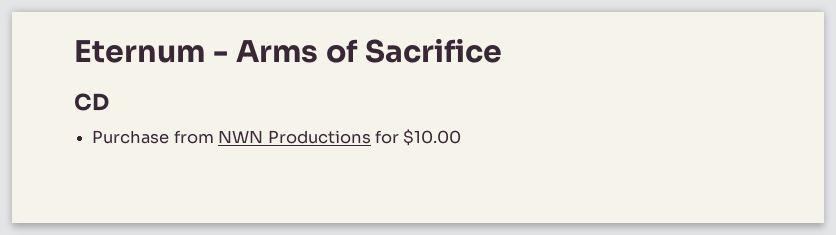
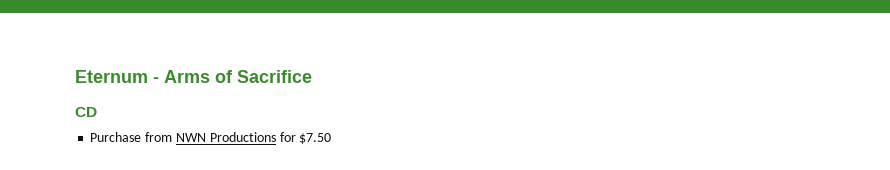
[403,129,462,146] $10.00 -> [299,133,332,144] $7.50

